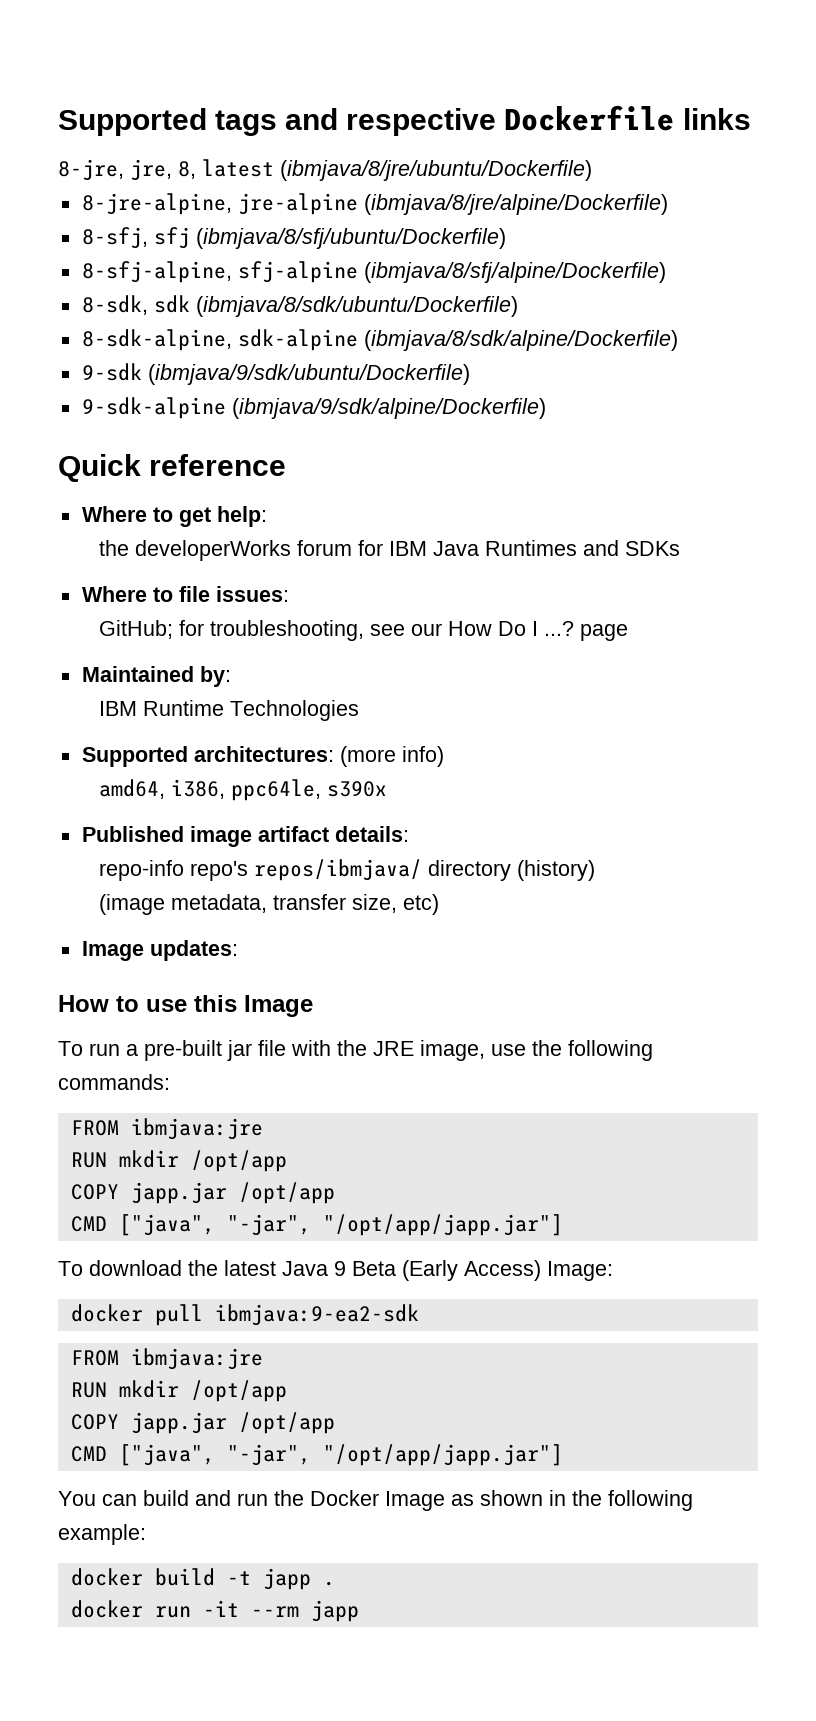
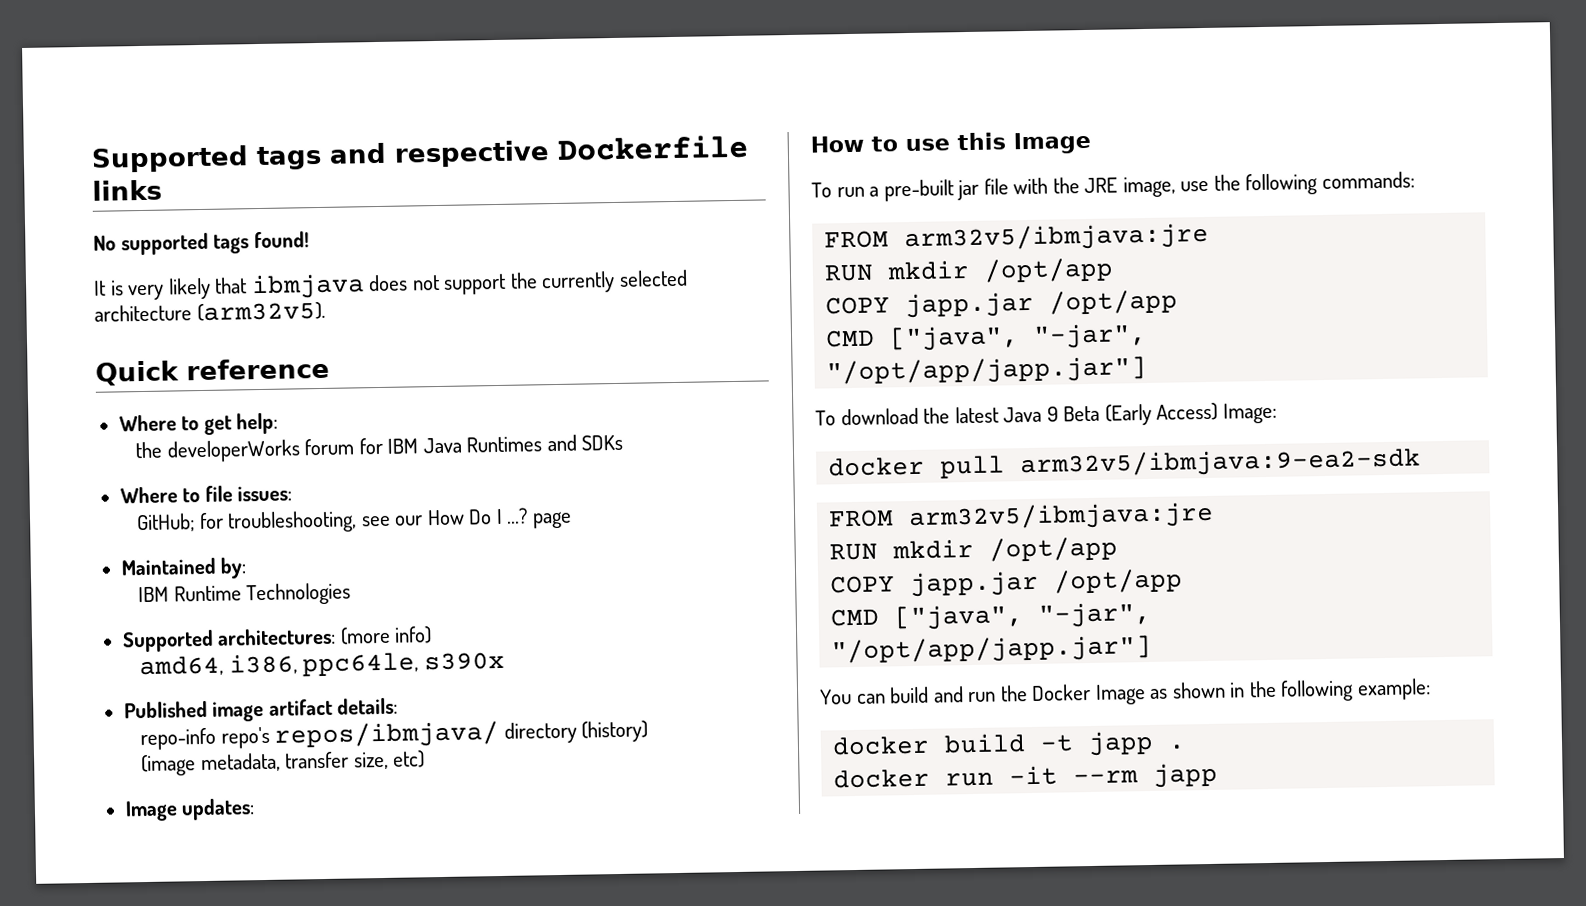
[58,159,592,181] [81,193,668,215] [81,227,506,249] [81,261,666,283] [81,295,518,317] [81,329,678,351] [81,363,470,385] [81,397,546,419] 8-jre, jre, 8, latest (ibmjava/8/jre/ubuntu/Dockerfile) // 8-jre-alpine, jre-alpine (ibmjava/8/jre/alpine/Dockerfile) // 8-sfj, sfj (ibmjava/8/sfj/ubuntu/Dockerfile) // 8-sfj-alpine, sfj-alpine (ibmjava/8/sfj/alpine/Dockerfile) // 8-sdk, sdk (ibmjava/8/sdk/ubuntu/Dockerfile) // 8-sdk-alpine, sdk-alpine (ibmjava/8/sdk/alpine/Dockerfile) // 9-sdk (ibmjava/9/sdk/ubuntu/Dockerfile) // 9-sdk-alpine (ibmjava/9/sdk/alpine/Dockerfile) -> [93,231,310,256] [93,269,688,301] [94,301,326,322] No supported tags found! // It is very likely that ibmjava does not support the currently selected architecture (arm32v5).
[130,1118,263,1140] ibmjava:jre -> [904,222,1210,253] arm32v5/ibmjava:jre
[214,1304,419,1326] [70,1348,263,1370] ibmjava:9-ea2-sdk // FROM ibmjava:jre -> [1020,447,1422,479] [828,501,1215,532] arm32v5/ibmjava:9-ea2-sdk // FROM arm32v5/ibmjava:jre

